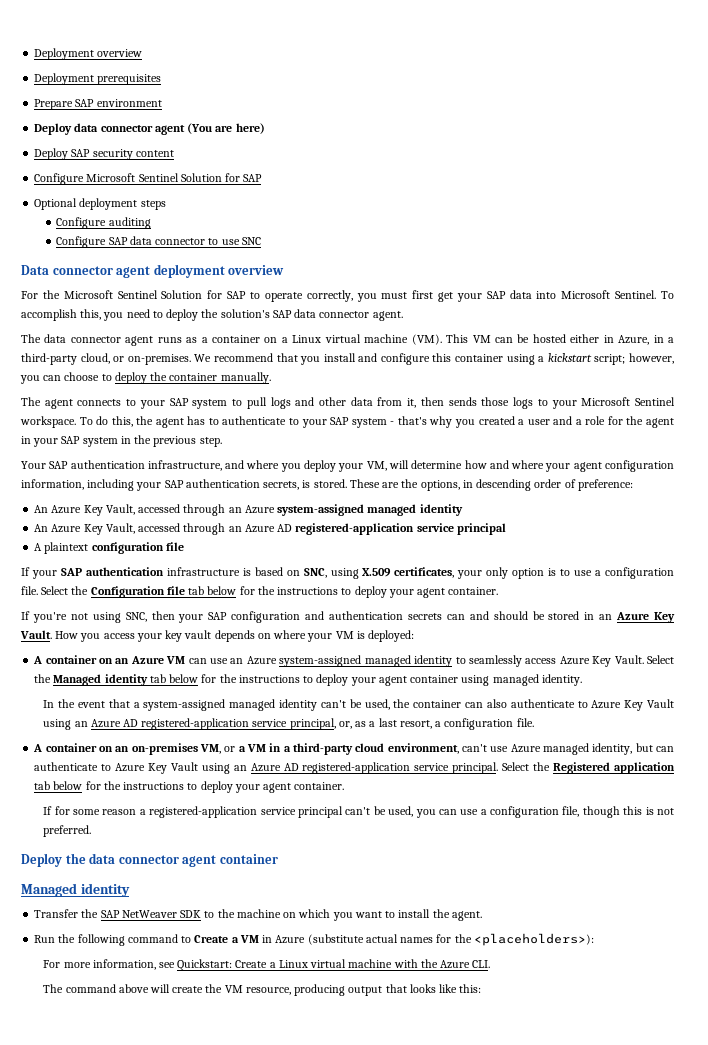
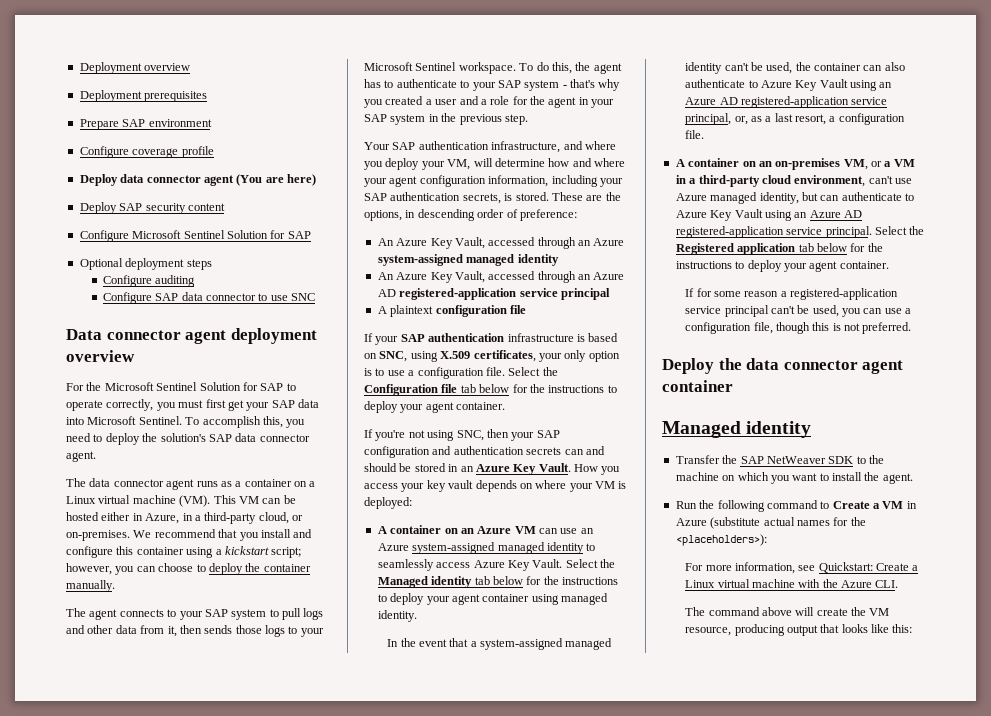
(162, 103) none -> [79,146,214,158] // Configure coverage profile

